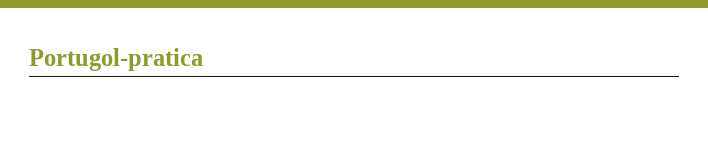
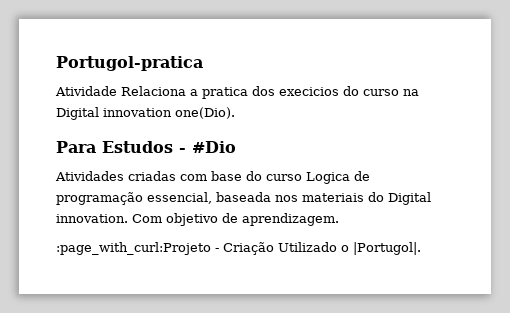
(203, 59) none -> [55,86,419,99] [56,107,235,120] [56,141,236,153] [55,171,370,184] [56,192,431,205] [56,213,339,226] [56,242,421,255] // Atividade Relaciona a pratica dos execicios do curso na Digital innovation one(Dio). // Para Estudos - #Dio // Atividades criadas com base do curso Logica de programação essencial, baseada nos materiais do Digital innovation. Com objetivo de aprendizagem. // :page_with_curl:Projeto - Criação Utilizado o |Portugol|.

